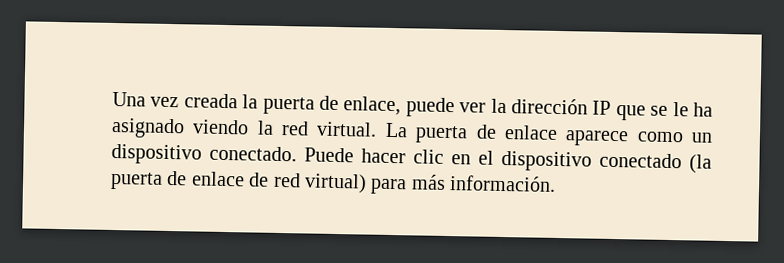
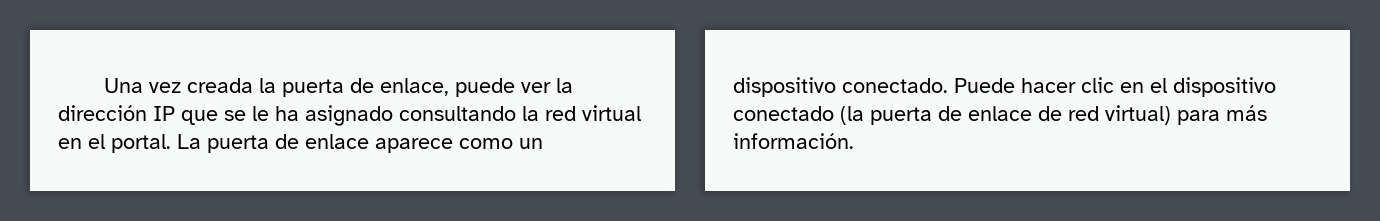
[192,119,250,135] viendo -> [399,106,516,121] consultando
[316,121,378,137] virtual. -> [582,105,641,121] [58,134,171,153] virtual en el portal.

